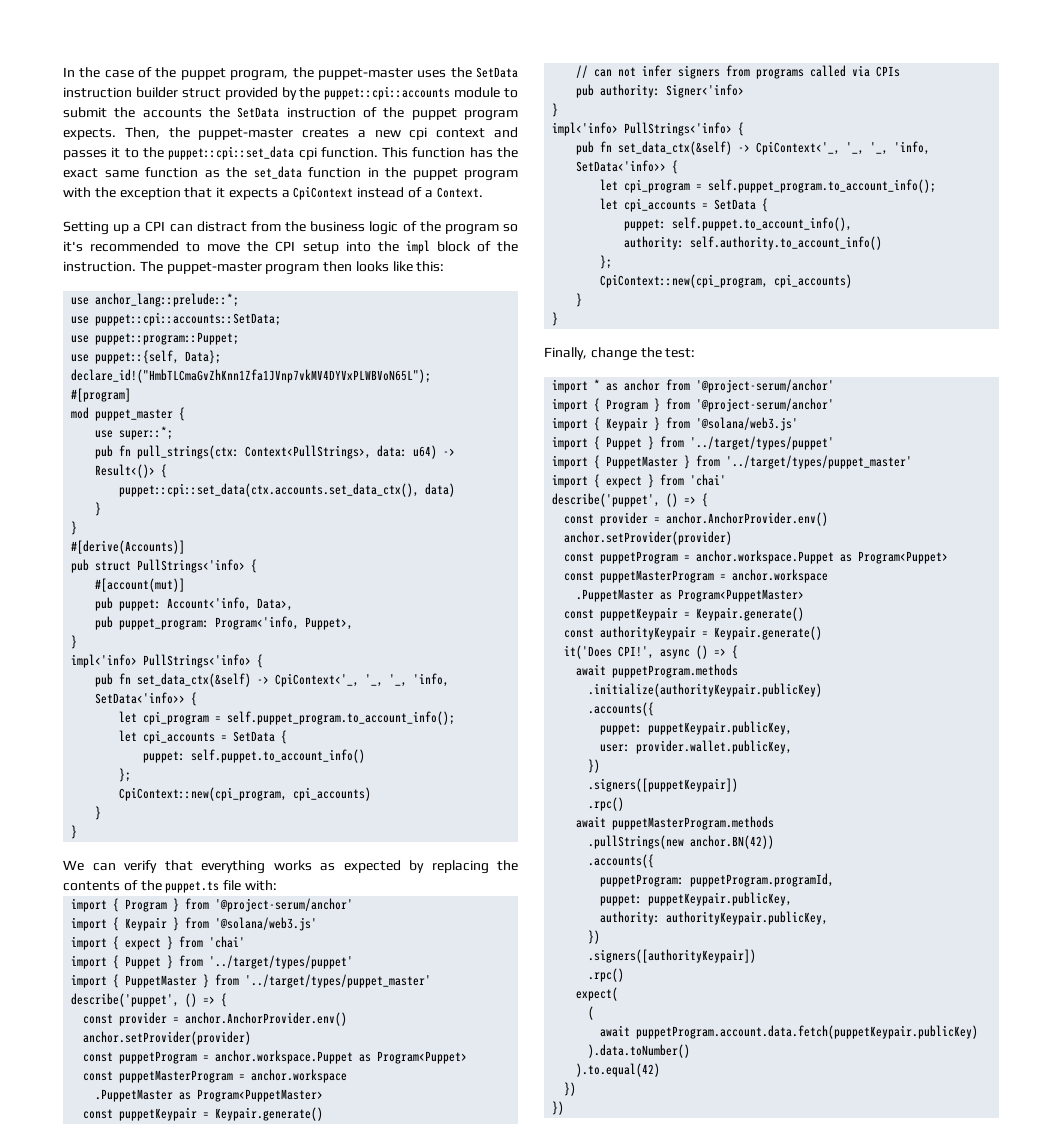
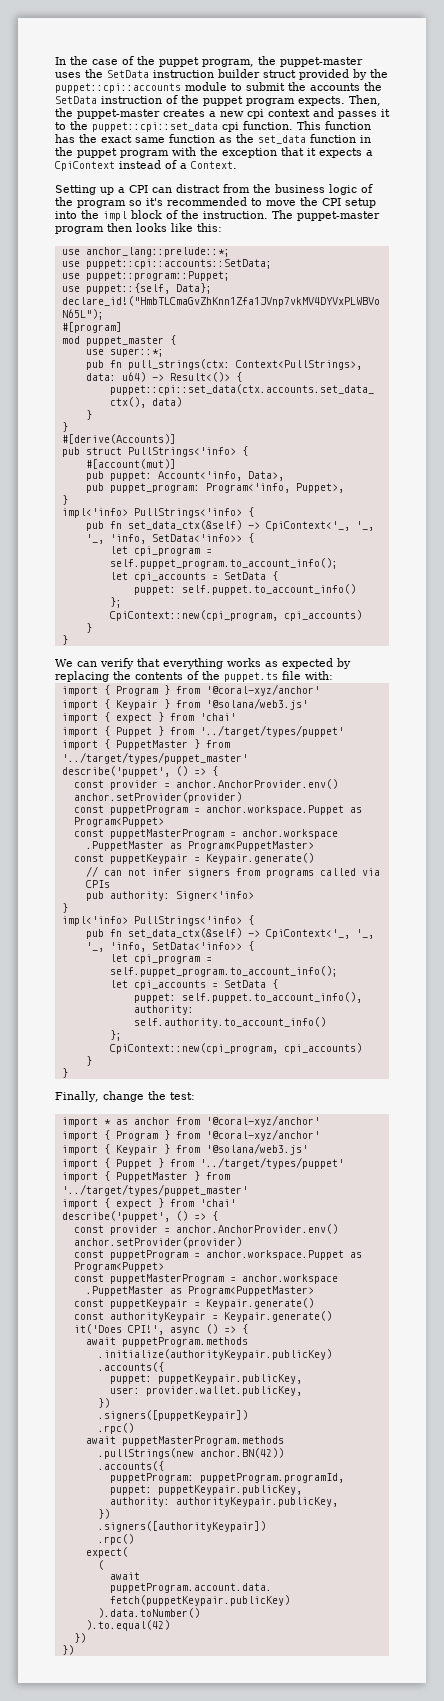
[215,898,354,912] '@project-serum/anchor' -> [205,684,320,696] '@coral-xyz/anchor'
[696,379,835,393] [552,398,835,412] '@project-serum/anchor' // import { Program } from '@project-serum/anchor' -> [205,1115,320,1127] [61,1129,320,1141] '@coral-xyz/anchor' // import { Program } from '@coral-xyz/anchor'

